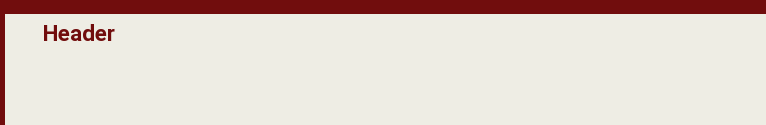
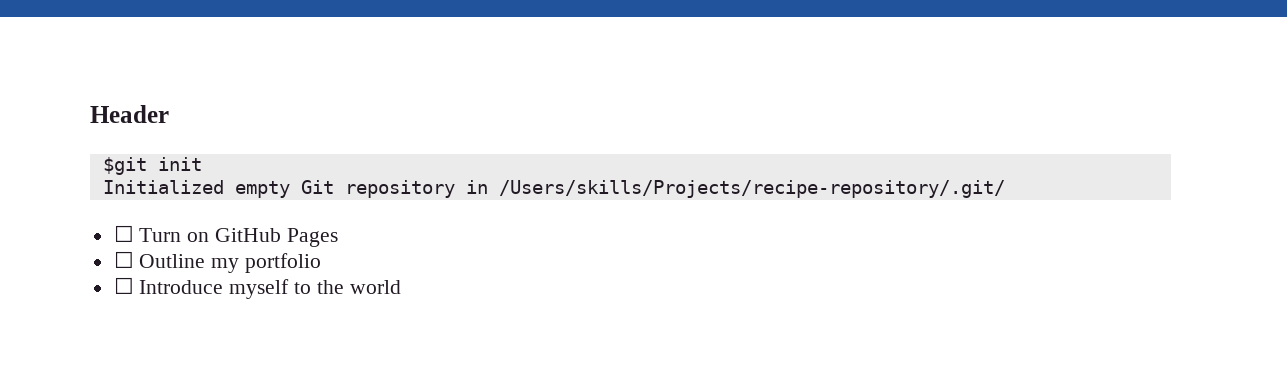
(115, 32) none -> [102,157,202,175] [102,180,1005,198] [113,225,338,247] [113,251,322,273] [113,277,401,299] // $git init // Initialized empty Git repository in /Users/skills/Projects/recipe-repository/.git/ // ☐ Turn on GitHub Pages // ☐ Outline my portfolio // ☐ Introduce myself to the world

